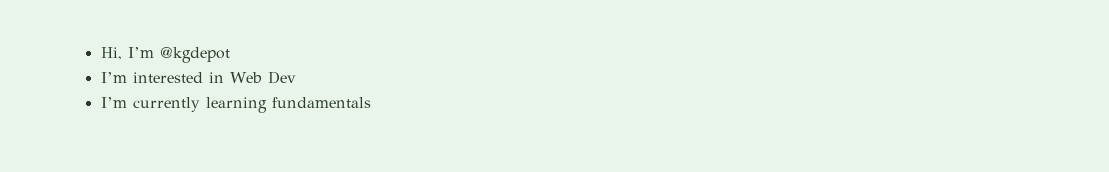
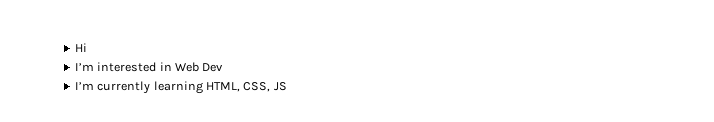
[100,47,230,63] Hi, I’m @kgdepot -> [74,43,87,52] Hi
[271,97,371,108] fundamentals -> [205,82,287,92] HTML, CSS, JS

